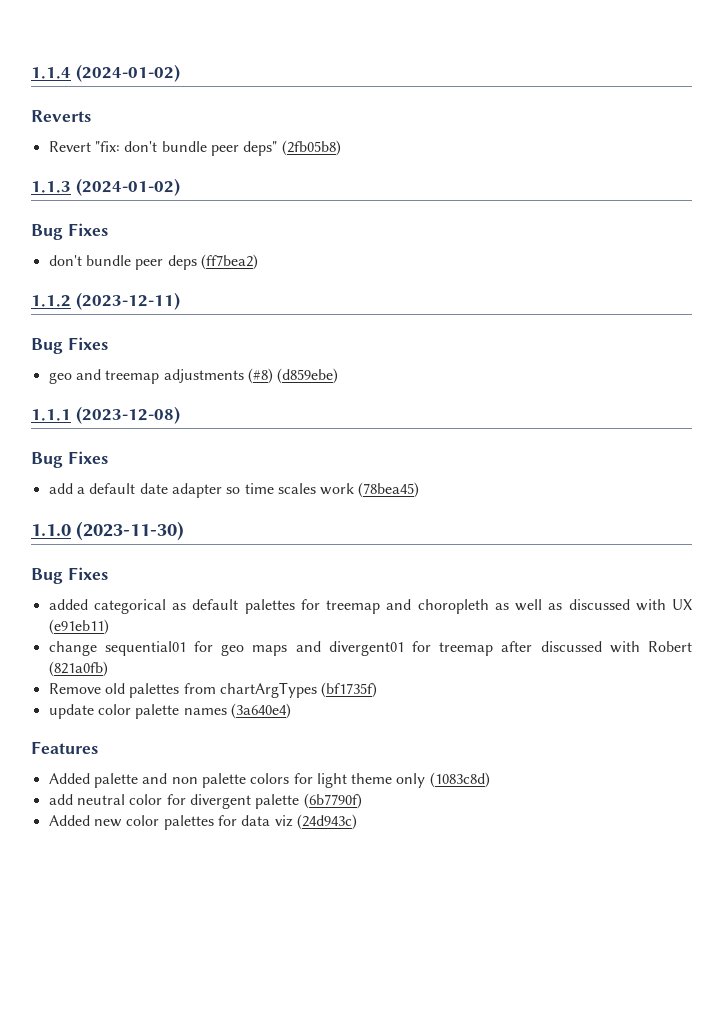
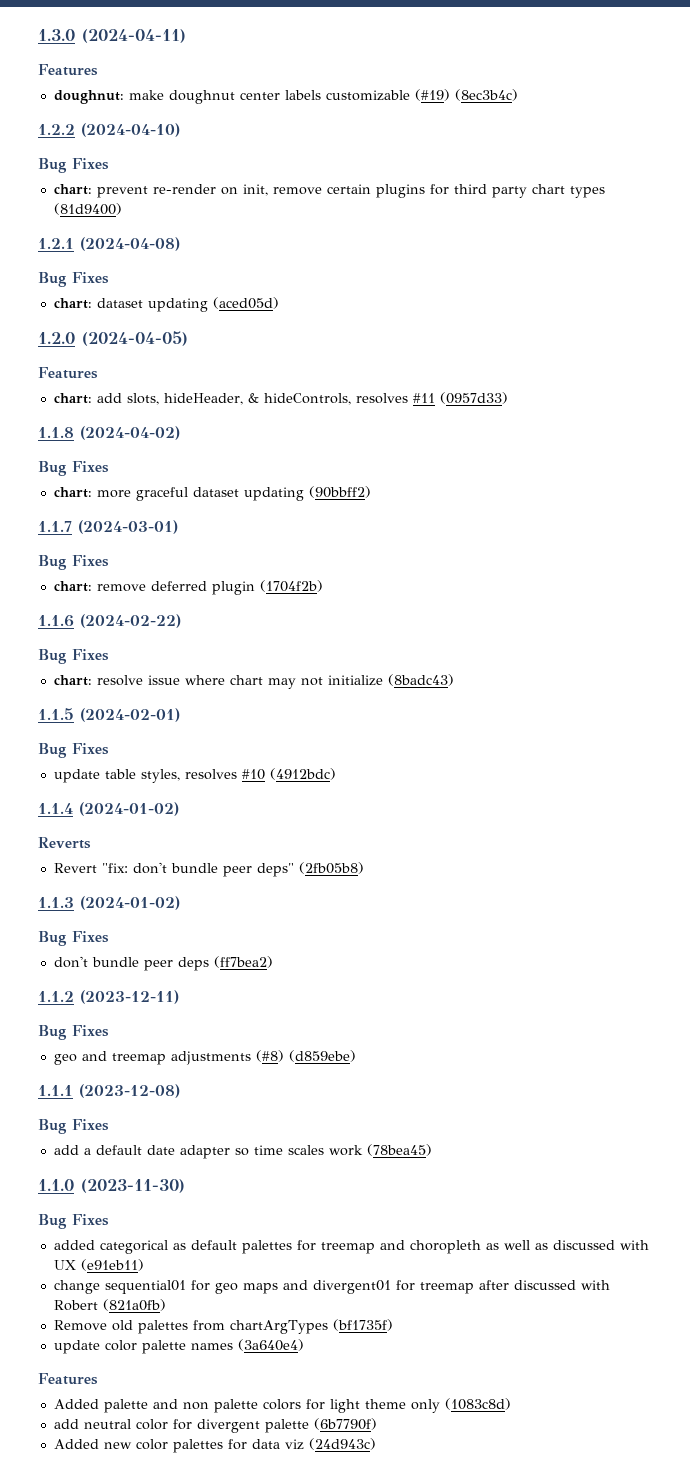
(31, 73) none -> [38,29,186,43] [38,64,98,76] [53,89,518,104] [38,123,180,137] [38,158,109,173] [53,184,605,198] [53,203,122,215] [38,237,180,251] [38,272,109,287] [53,297,279,312] [38,331,188,346] [38,367,98,379] [53,392,508,405] [38,426,180,440] [38,461,109,476] [53,486,371,501] [38,520,178,534] [38,555,109,570] [53,580,323,595] [38,614,181,628] [38,649,109,664] [53,674,454,689] [38,708,180,722] [38,743,109,758] [53,768,336,783] 1.3.0 (2024-04-11) // Features // doughnut: make doughnut center labels customizable (#19) (8ec3b4c) // 1.2.2 (2024-04-10) // Bug Fixes // chart: prevent re-render on init, remove certain plugins for third party chart types (81d9400) // 1.2.1 (2024-04-08) // Bug Fixes // chart: dataset updating (aced05d) // 1.2.0 (2024-04-05) // Features // chart: add slots, hideHeader, & hideControls, resolves #11 (0957d33) // 1.1.8 (2024-04-02) // Bug Fixes // chart: more graceful dataset updating (90bbff2) // 1.1.7 (2024-03-01) // Bug Fixes // chart: remove deferred plugin (1704f2b) // 1.1.6 (2024-02-22) // Bug Fixes // chart: resolve issue where chart may not initialize (8badc43) // 1.1.5 (2024-02-01) // Bug Fixes // update table styles, resolves #10 (4912bdc) //

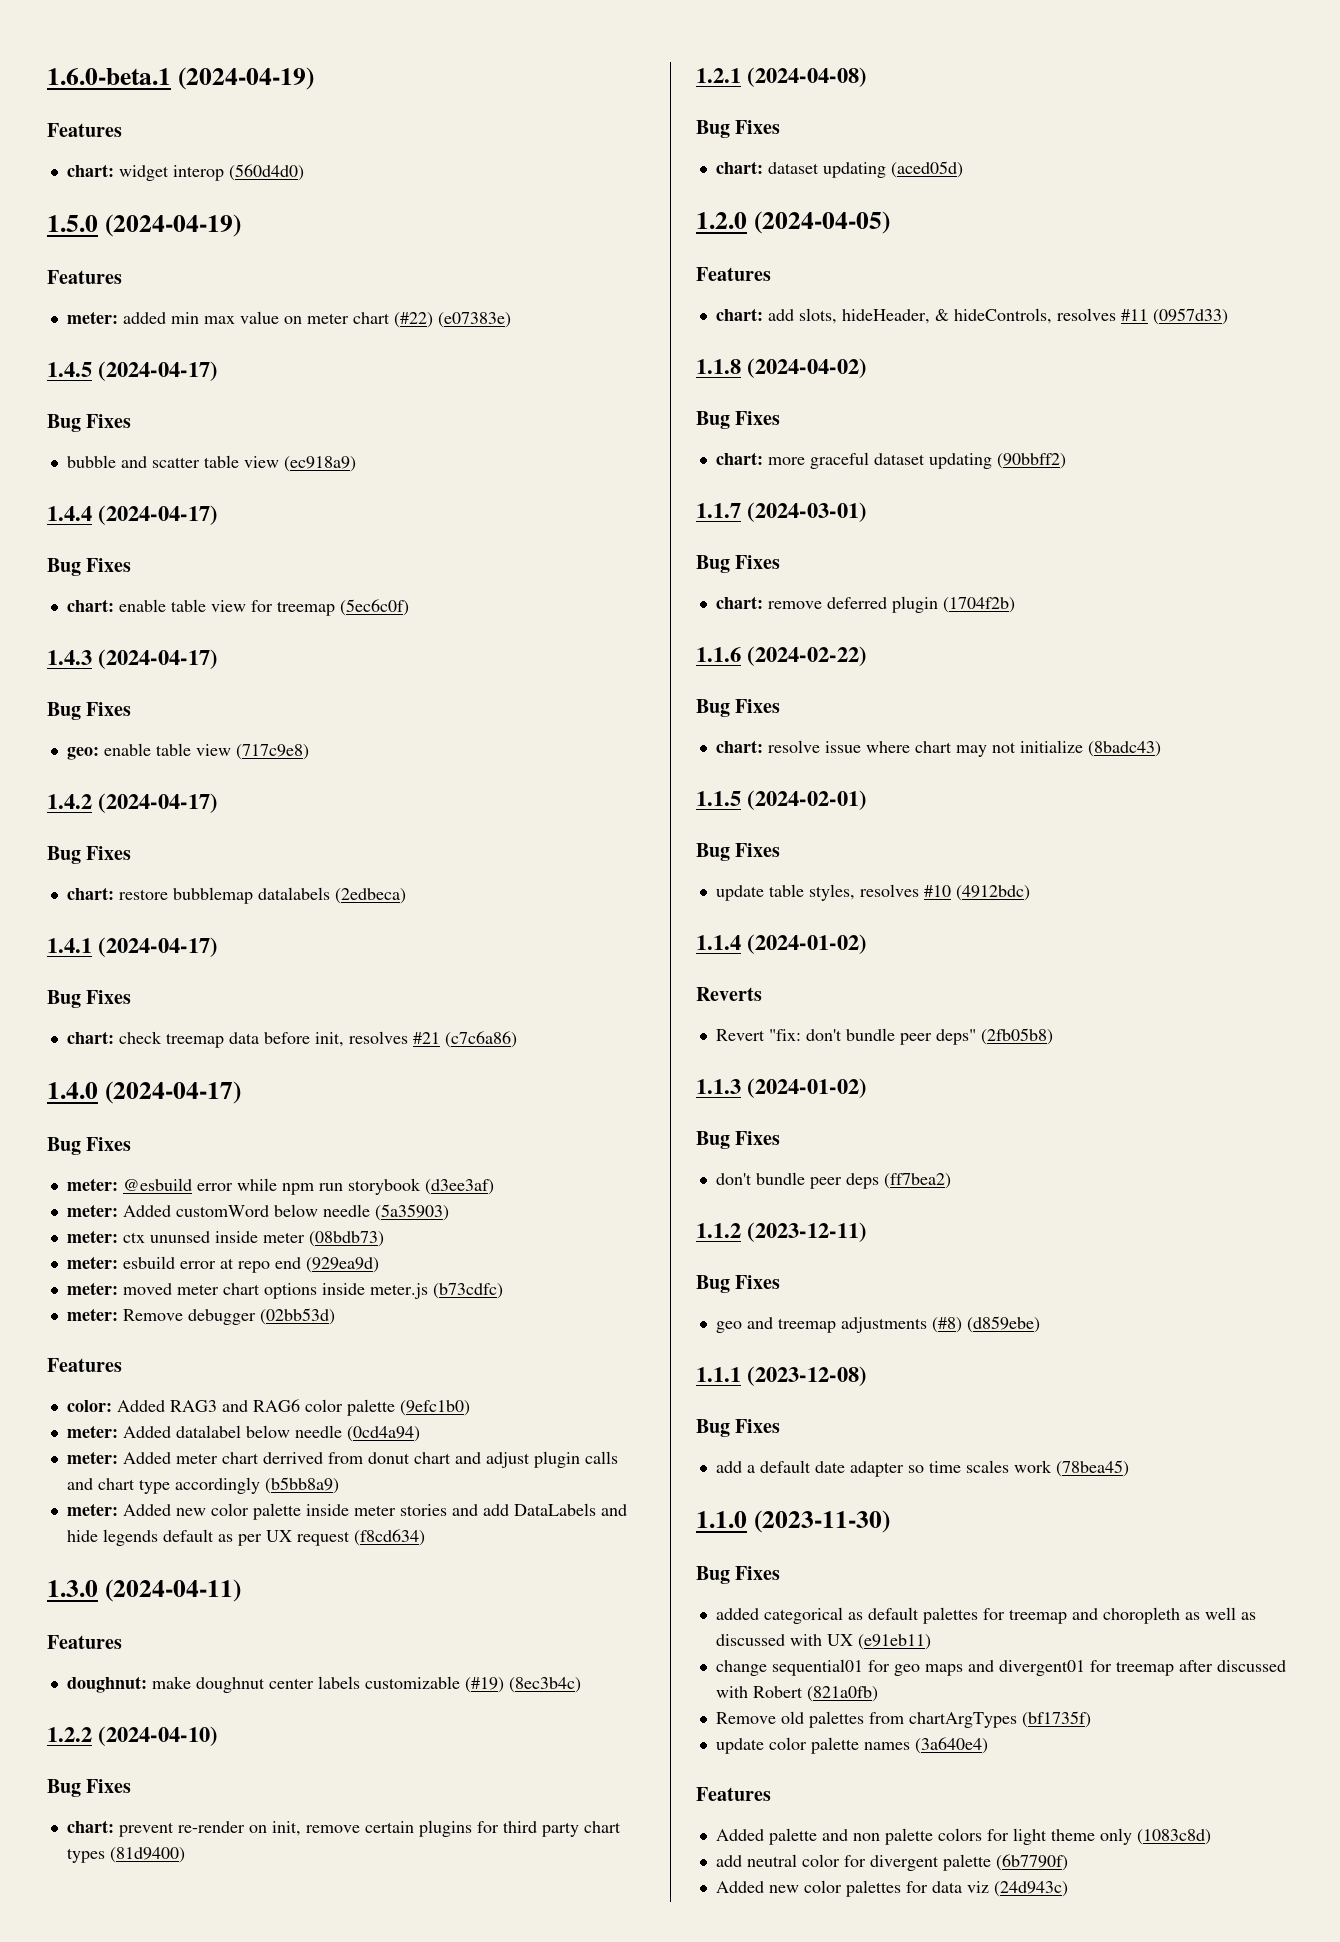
(38, 35) none -> [47,67,314,90] [47,123,122,137] [66,164,304,181] [47,214,241,237] [47,270,122,284] [66,311,511,328] [47,361,219,381] [47,414,132,432] [66,455,356,472] [47,505,219,525] [47,558,132,576] [66,599,409,616] [47,649,219,669] [47,702,132,720] [66,743,309,760] [47,793,219,813] [47,846,132,864] [66,887,406,904] [47,937,219,957] [47,990,132,1008] [66,1031,517,1048] [47,1081,241,1104] [47,1137,132,1155] [66,1178,494,1195] [66,1204,449,1221] [66,1230,384,1247] [66,1256,379,1273] [66,1282,503,1299] [66,1308,335,1325] [47,1358,122,1372] [66,1399,470,1416] [66,1425,420,1442] [66,1451,618,1468] [66,1477,339,1494] [66,1503,627,1520] [66,1529,425,1546] 1.6.0-beta.1 (2024-04-19) // Features // chart: widget interop (560d4d0) // 1.5.0 (2024-04-19) // Features // meter: added min max value on meter chart (#22) (e07383e) // 1.4.5 (2024-04-17) // Bug Fixes // bubble and scatter table view (ec918a9) // 1.4.4 (2024-04-17) // Bug Fixes // chart: enable table view for treemap (5ec6c0f) // 1.4.3 (2024-04-17) // Bug Fixes // geo: enable table view (717c9e8) // 1.4.2 (2024-04-17) // Bug Fixes // chart: restore bubblemap datalabels (2edbeca) // 1.4.1 (2024-04-17) // Bug Fixes // chart: check treemap data before init, resolves #21 (c7c6a86) // 1.4.0 (2024-04-17) // Bug Fixes // meter: @esbuild error while npm run storybook (d3ee3af) // meter: Added customWord below needle (5a35903) // meter: ctx ununsed inside meter (08bdb73) // meter: esbuild error at repo end (929ea9d) // meter: moved meter chart options inside meter.js (b73cdfc) // meter: Remove debugger (02bb53d) // Features // color: Added RAG3 and RAG6 color palette (9efc1b0) // meter: Added datalabel below needle (0cd4a94) // meter: Added meter chart derrived from donut chart and adjust plugin calls and chart type accordingly (b5bb8a9) // meter: Added new color palette inside meter stories and add DataLabels and hide legends default as per UX request (f8cd634) //

